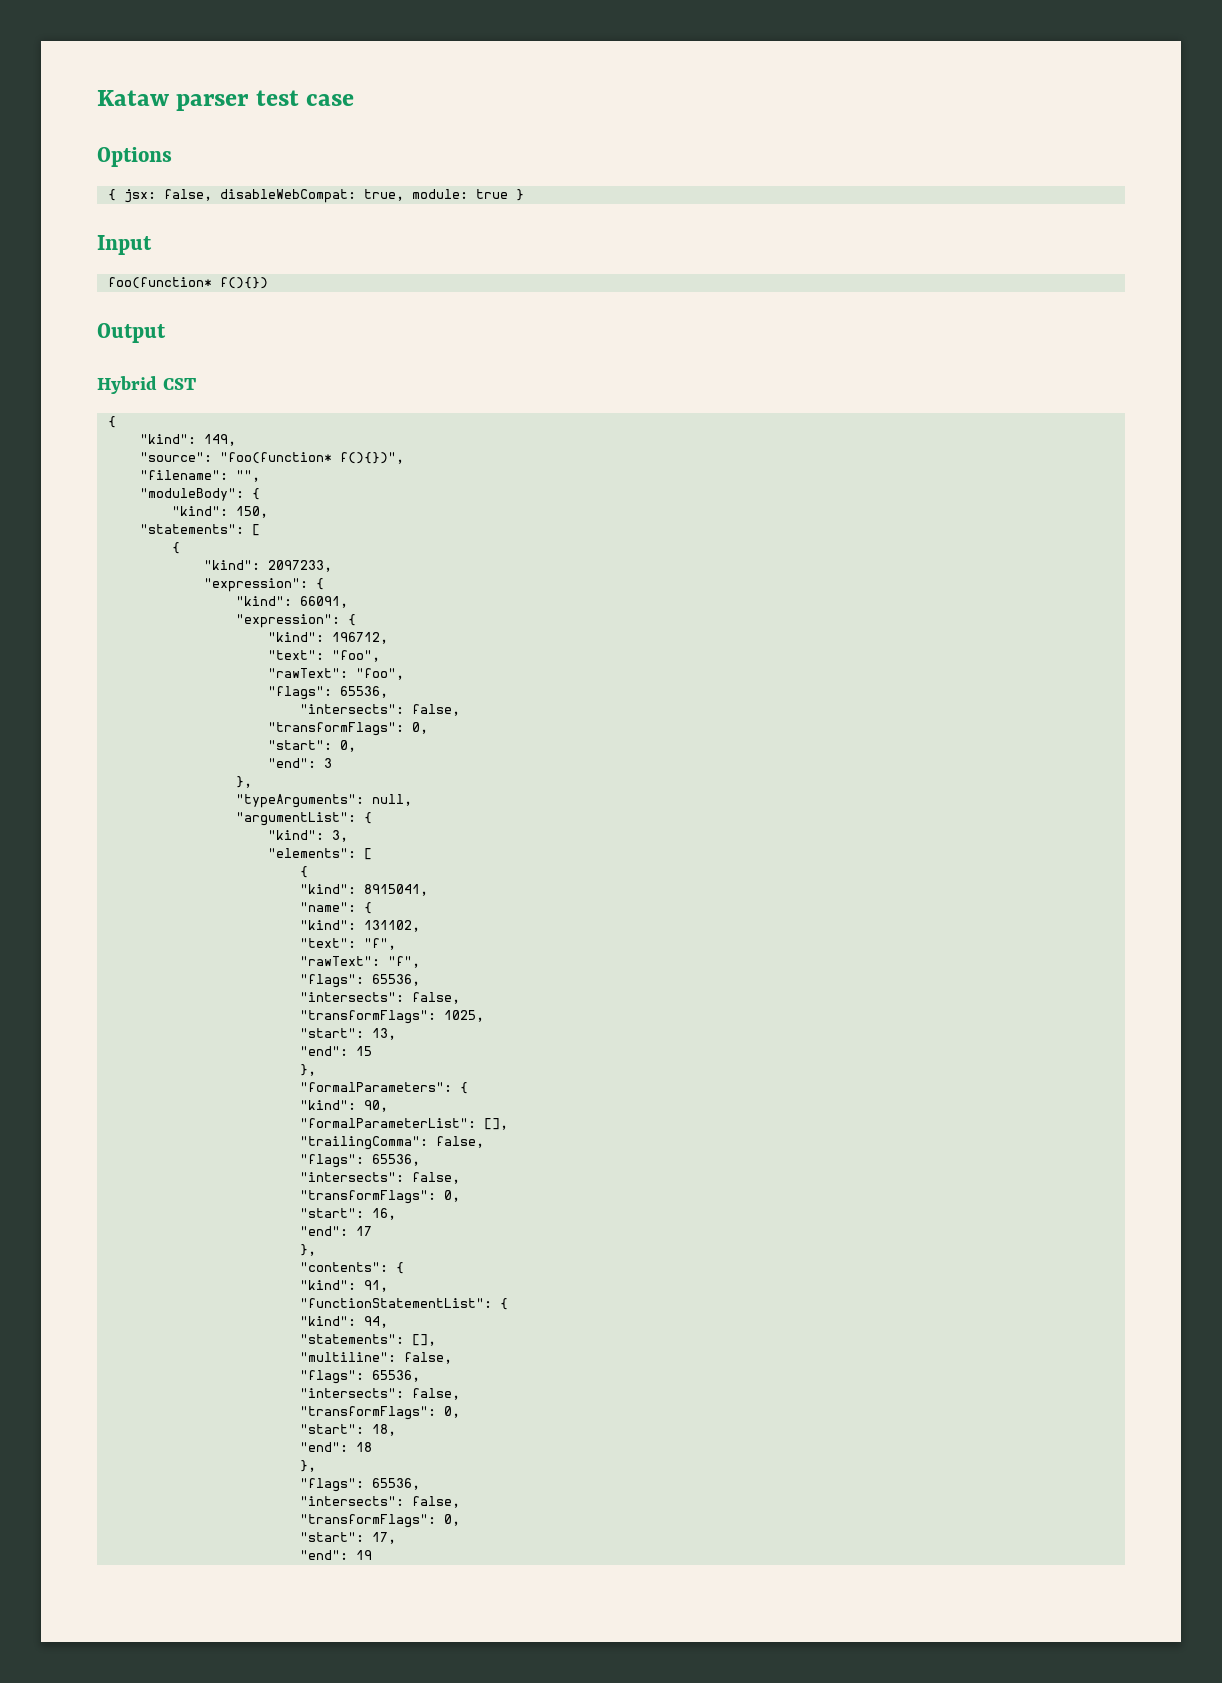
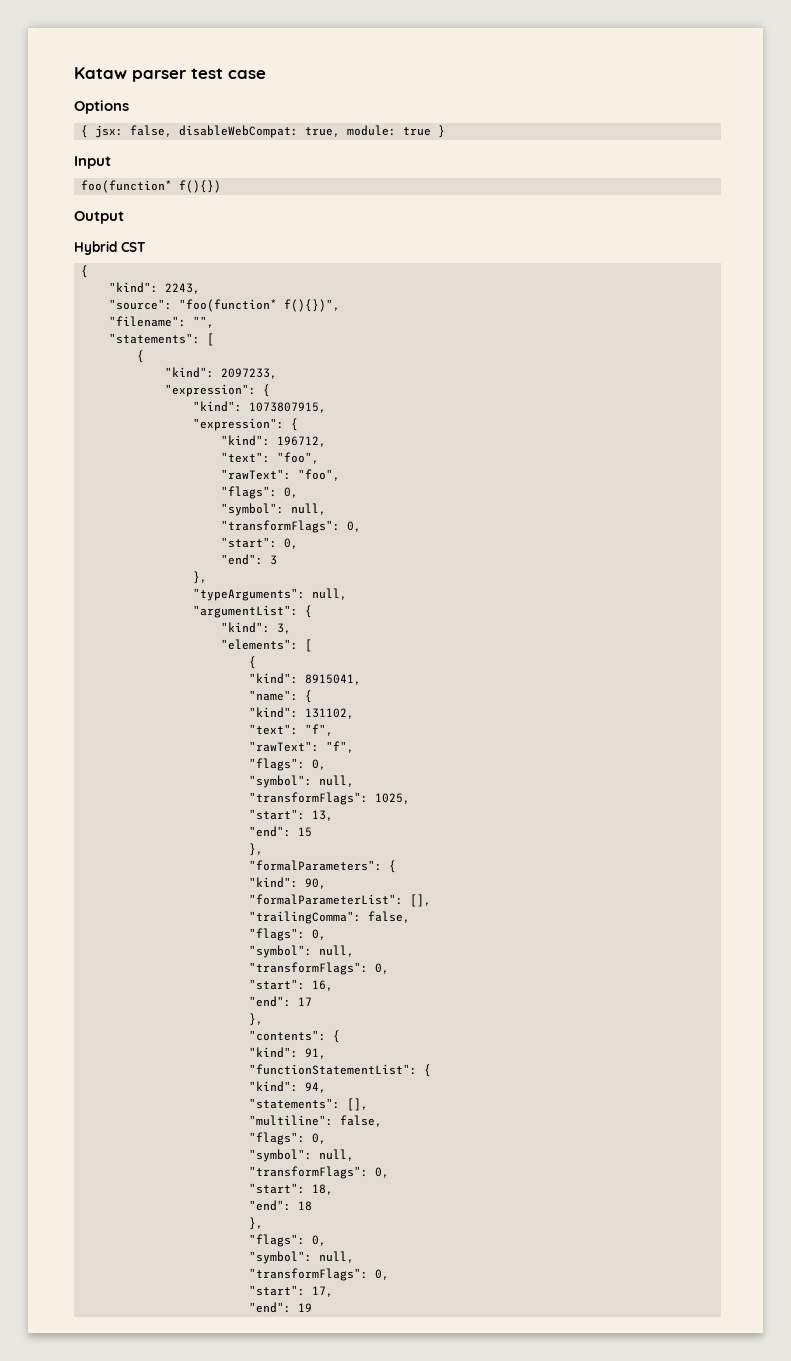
[203,434,236,446] 149, -> [165,283,201,294] 2243,
[139,488,260,501] [171,506,268,518] // "moduleBody": { // "kind": 150, -> (215, 322) none
[299,596,348,608] 66091, -> [249,402,327,413] 1073807915,
[339,686,388,698] [299,704,460,716] 65536, // "intersects": false, -> [284,487,299,498] [221,503,327,516] 0, // "symbol": null,
[371,974,420,986] [299,992,460,1004] 65536, // "intersects": false, -> [312,759,327,770] [249,775,355,788] 0, // "symbol": null,
[371,1154,420,1166] [299,1172,460,1184] 65536, // "intersects": false, -> [312,929,327,940] [249,945,355,958] 0, // "symbol": null,
[371,1370,420,1382] [299,1388,460,1400] 65536, // "intersects": false, -> [312,1133,327,1144] [249,1149,355,1162] 0, // "symbol": null,
[371,1478,420,1490] [299,1496,460,1508] 65536, // "intersects": false, -> [312,1235,327,1246] [249,1251,355,1264] 0, // "symbol": null,

